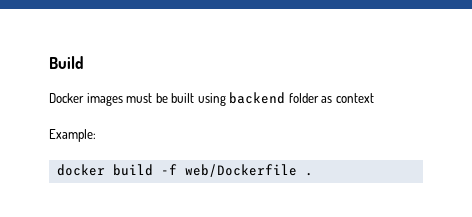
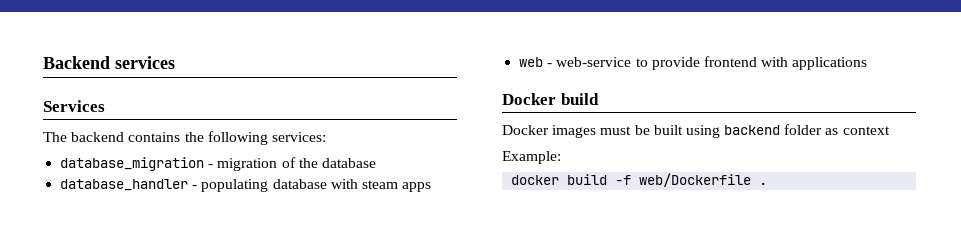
[49,56,84,69] Build -> [43,56,175,69] [43,100,105,112] [43,131,326,145] [60,157,376,171] [60,179,432,192] [519,56,868,70] [502,93,599,105] Backend services // Services // The backend contains the following services: // database_migration - migration of the database // database_handler - populating database with steam apps // web - web-service to provide frontend with applications // Docker build

